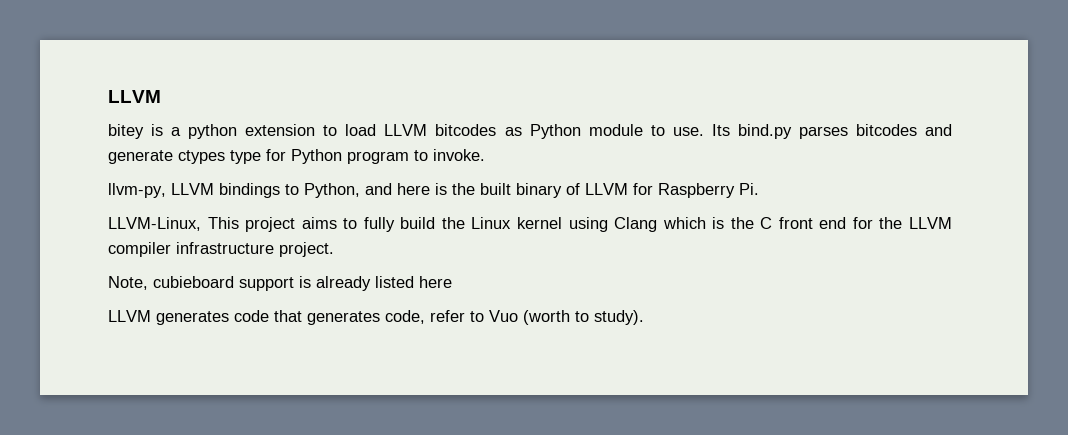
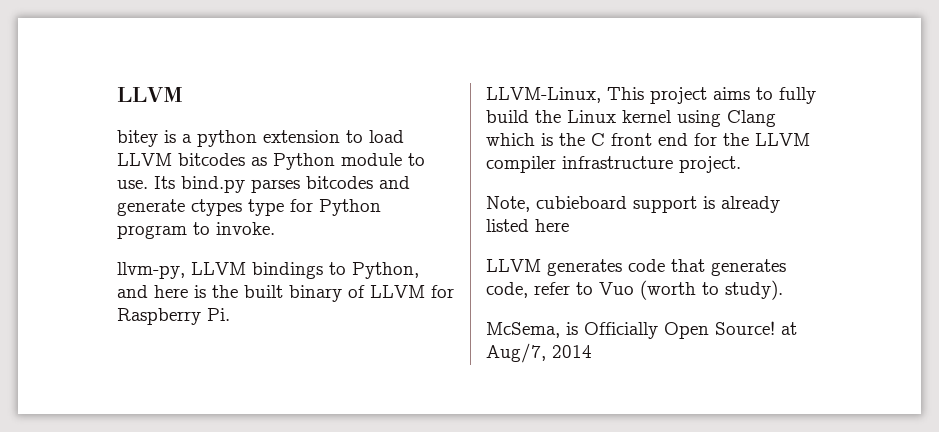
(644, 317) none -> [486,321,797,339] [486,343,592,363] // McSema, is Officially Open Source! at Aug/7, 2014

